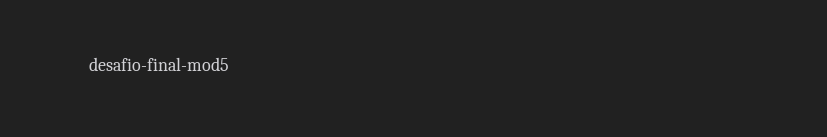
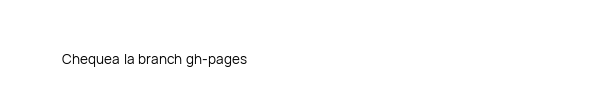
[89,57,229,71] desafio-final-mod5 -> [62,54,247,67] Chequea la branch gh-pages

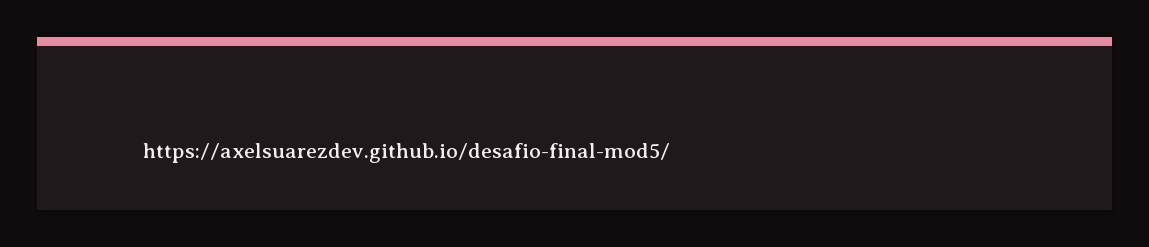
[62,54,247,67] Chequea la branch gh-pages -> [143,143,670,163] https://axelsuarezdev.github.io/desafio-final-mod5/

